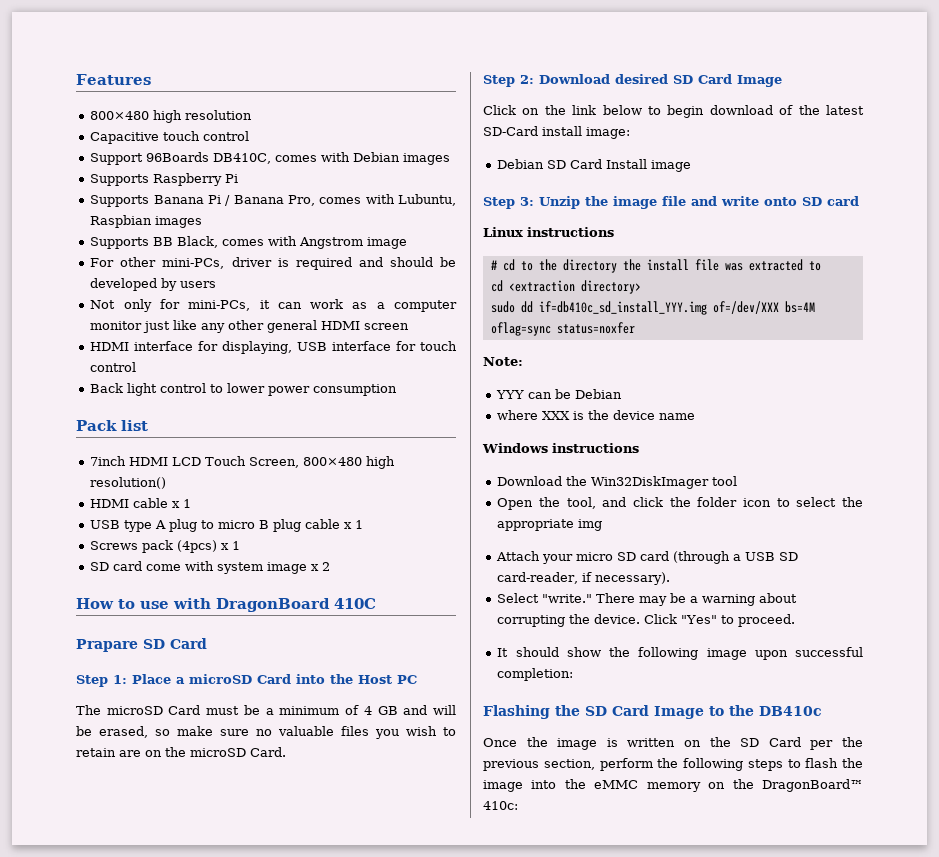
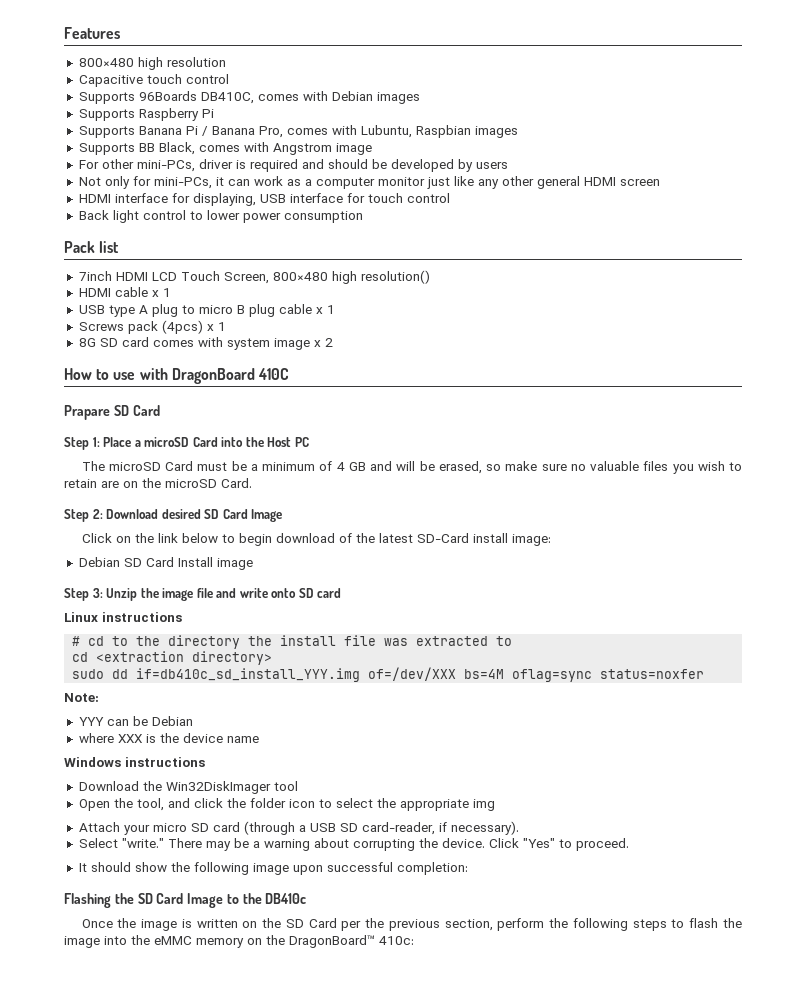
[90,153,144,165] Support -> [78,92,135,104] Supports
[90,561,182,571] SD card come -> [78,337,194,347] 8G SD card comes

